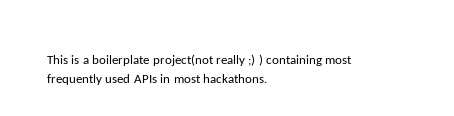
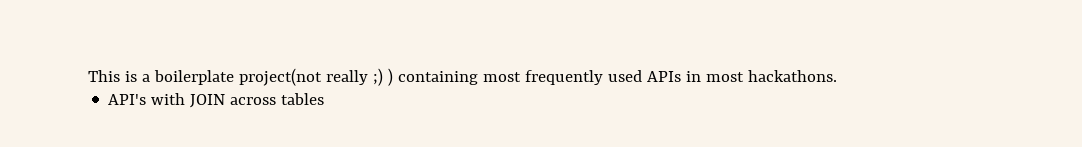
(267, 78) none -> [108,93,325,108] // API's with JOIN across tables

